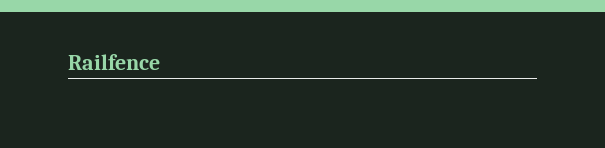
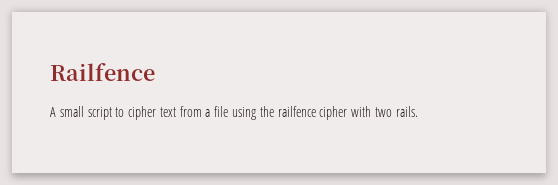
(160, 62) none -> [50,106,418,120] // A small script to cipher text from a file using the railfence cipher with two rails.

